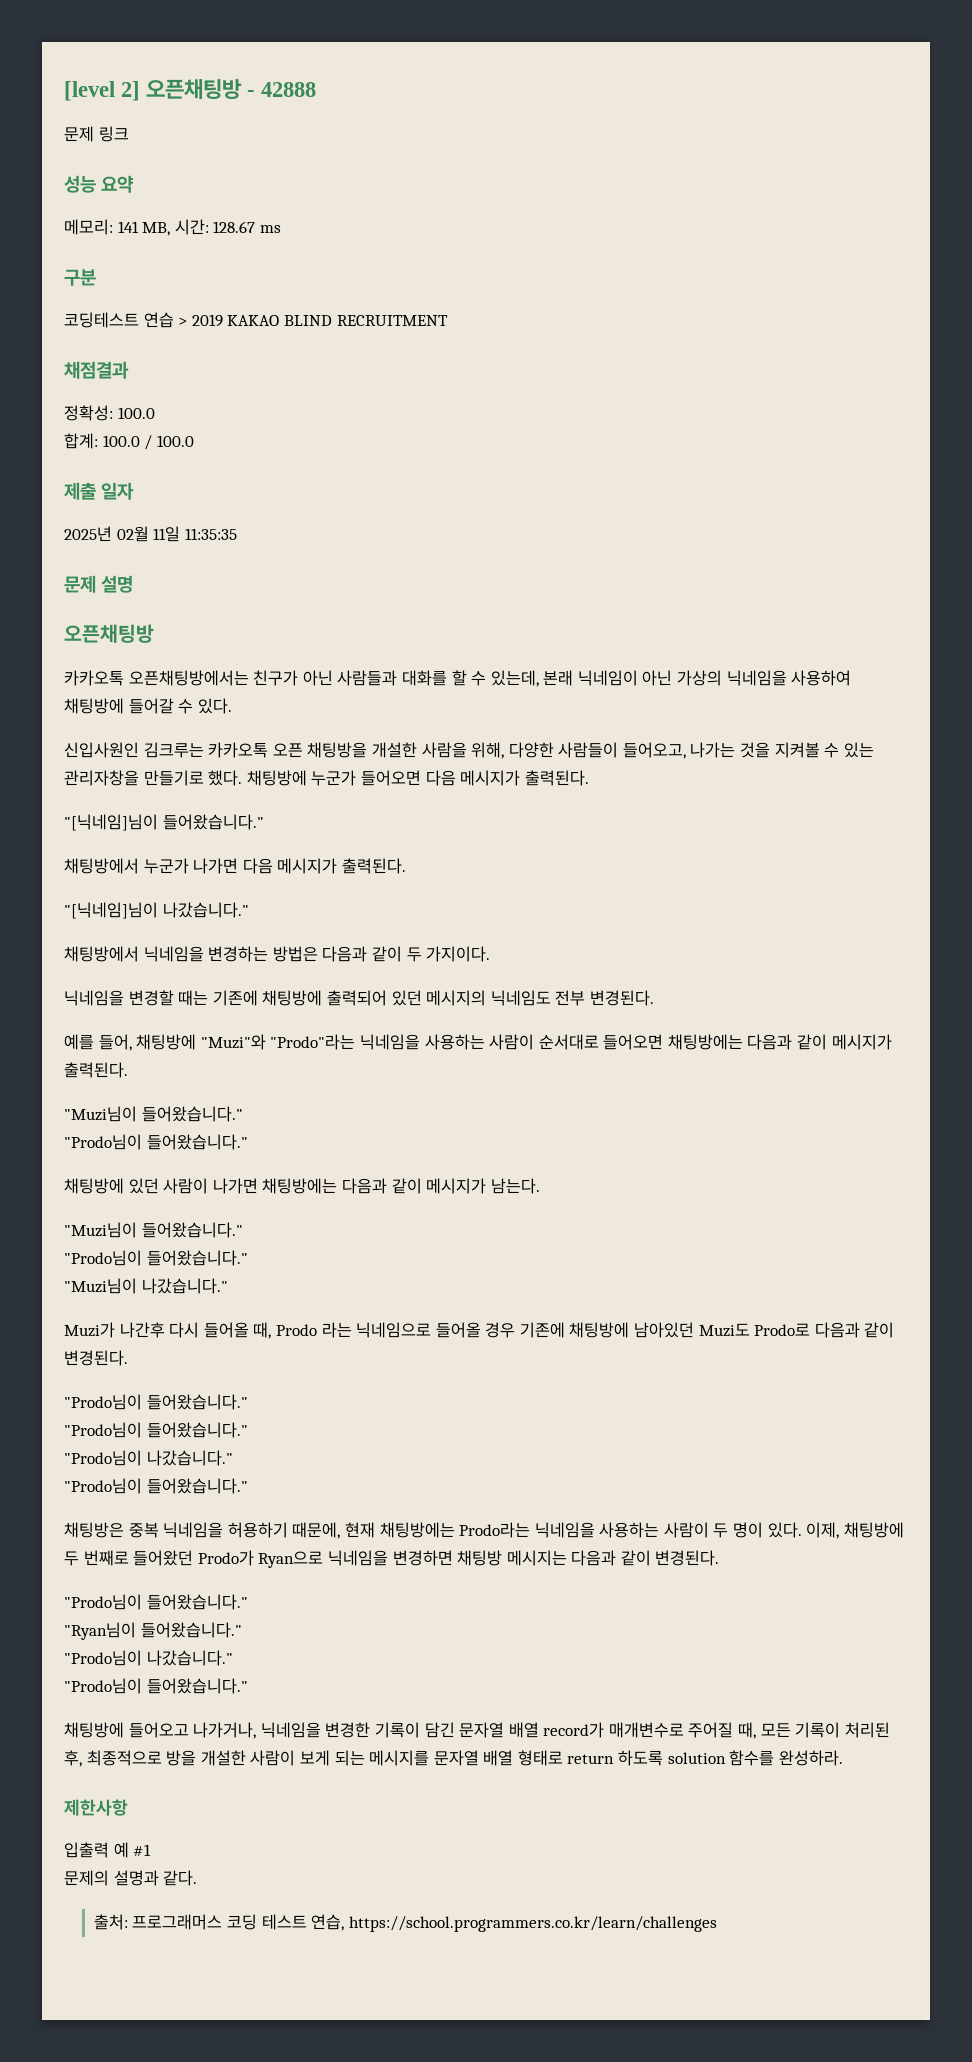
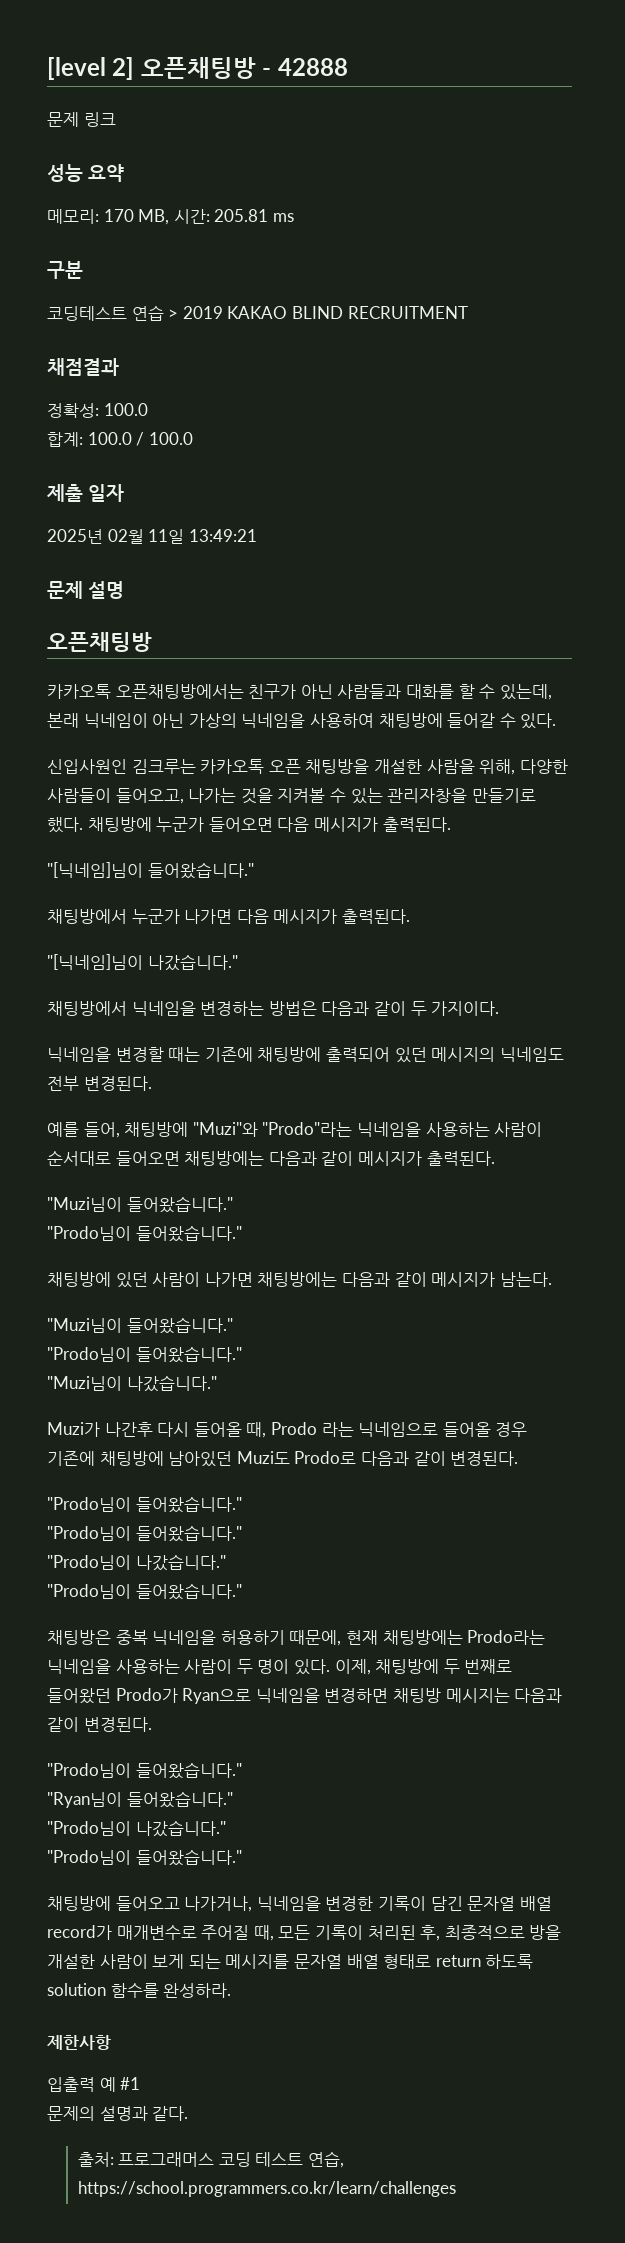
[117,221,139,233] 141 -> [103,209,134,222] 170
[213,221,256,233] 128.67 -> [214,209,269,222] 205.81
[184,528,237,540] 11:35:35 -> [188,529,257,542] 13:49:21

